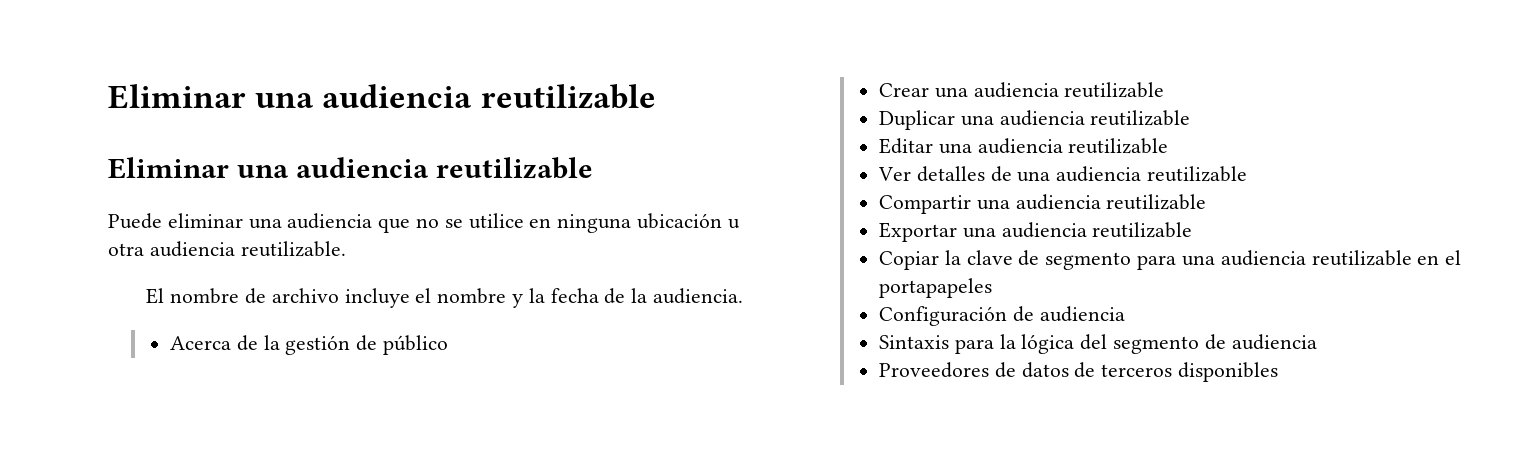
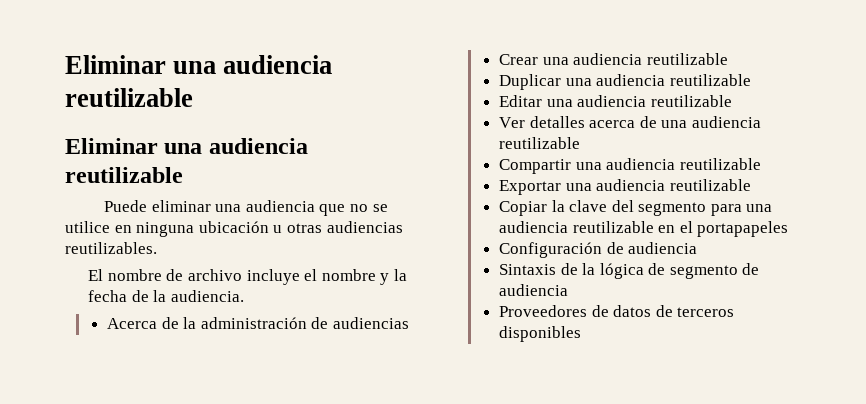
[108,241,346,257] otra audiencia reutilizable. -> [286,221,403,233] [65,242,157,254] otras audiencias reutilizables.
[285,335,449,355] gestión de público -> [200,317,409,329] administración de audiencias
(985, 174) none -> [589,120,636,128] acerca
[1018,250,1040,266] de -> [611,200,634,212] del
[954,339,994,354] para -> [560,263,578,275] de
[1080,334,1108,350] del -> [648,263,666,275] de

